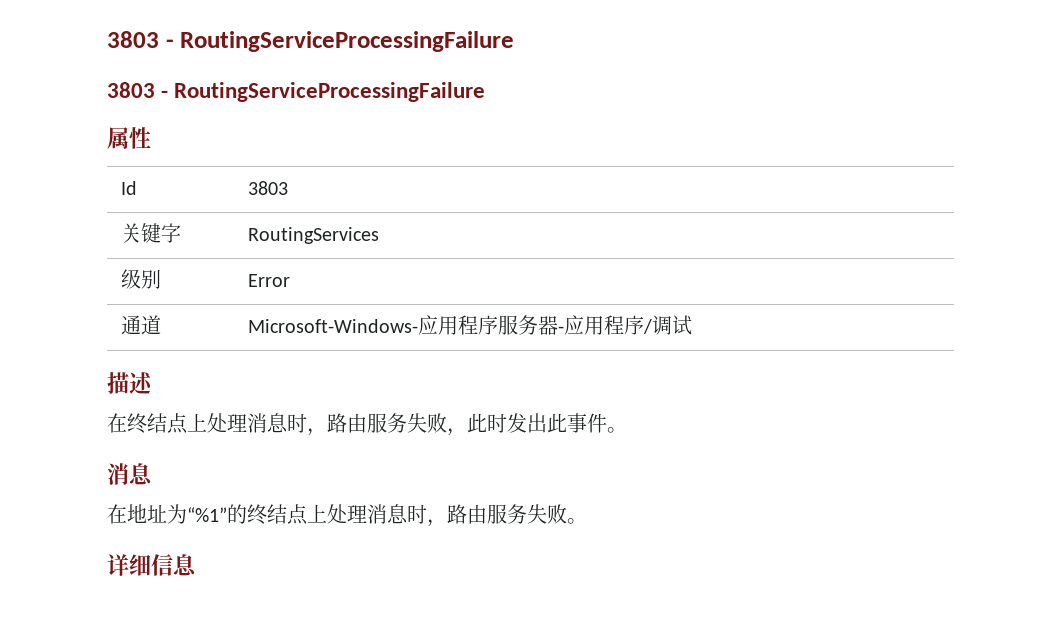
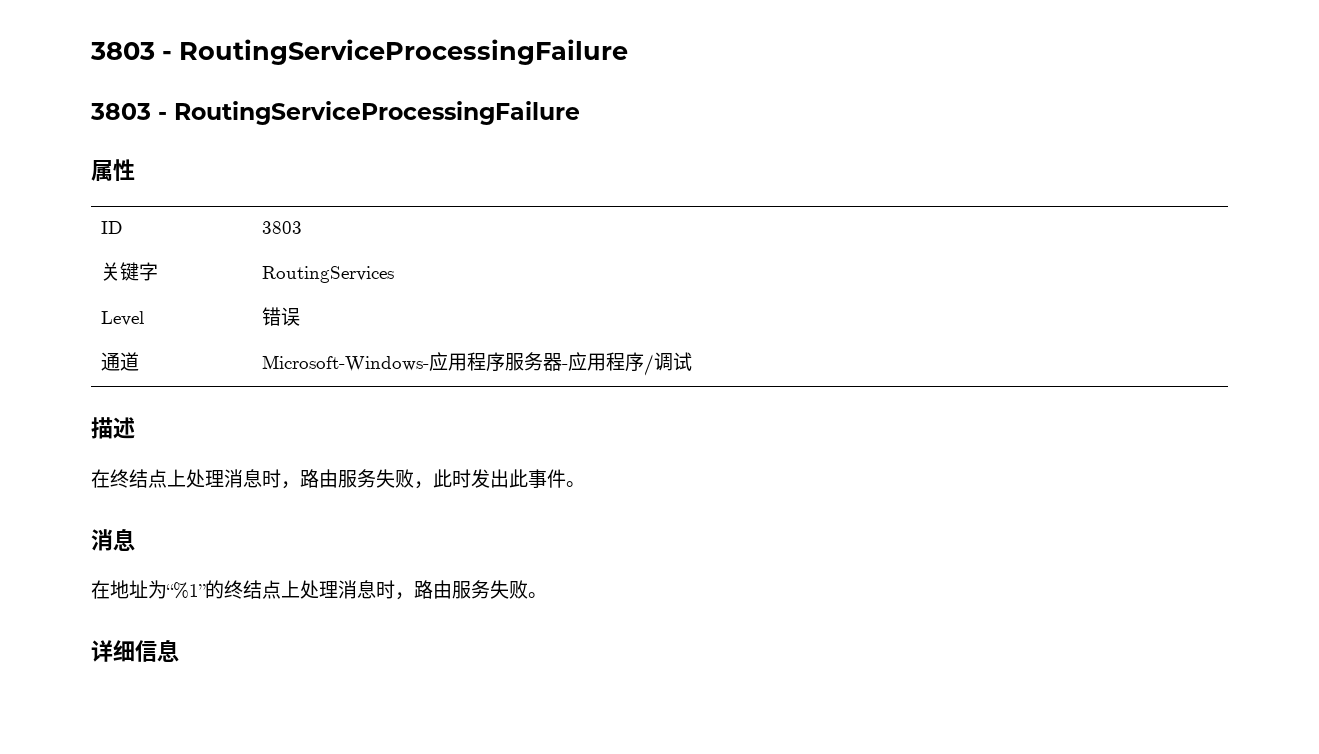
[120,181,137,195] Id -> [100,221,123,234] ID
[120,269,161,289] [247,274,290,287] 级别 | Error -> [100,311,144,326] [261,307,300,326] Level | 错误

